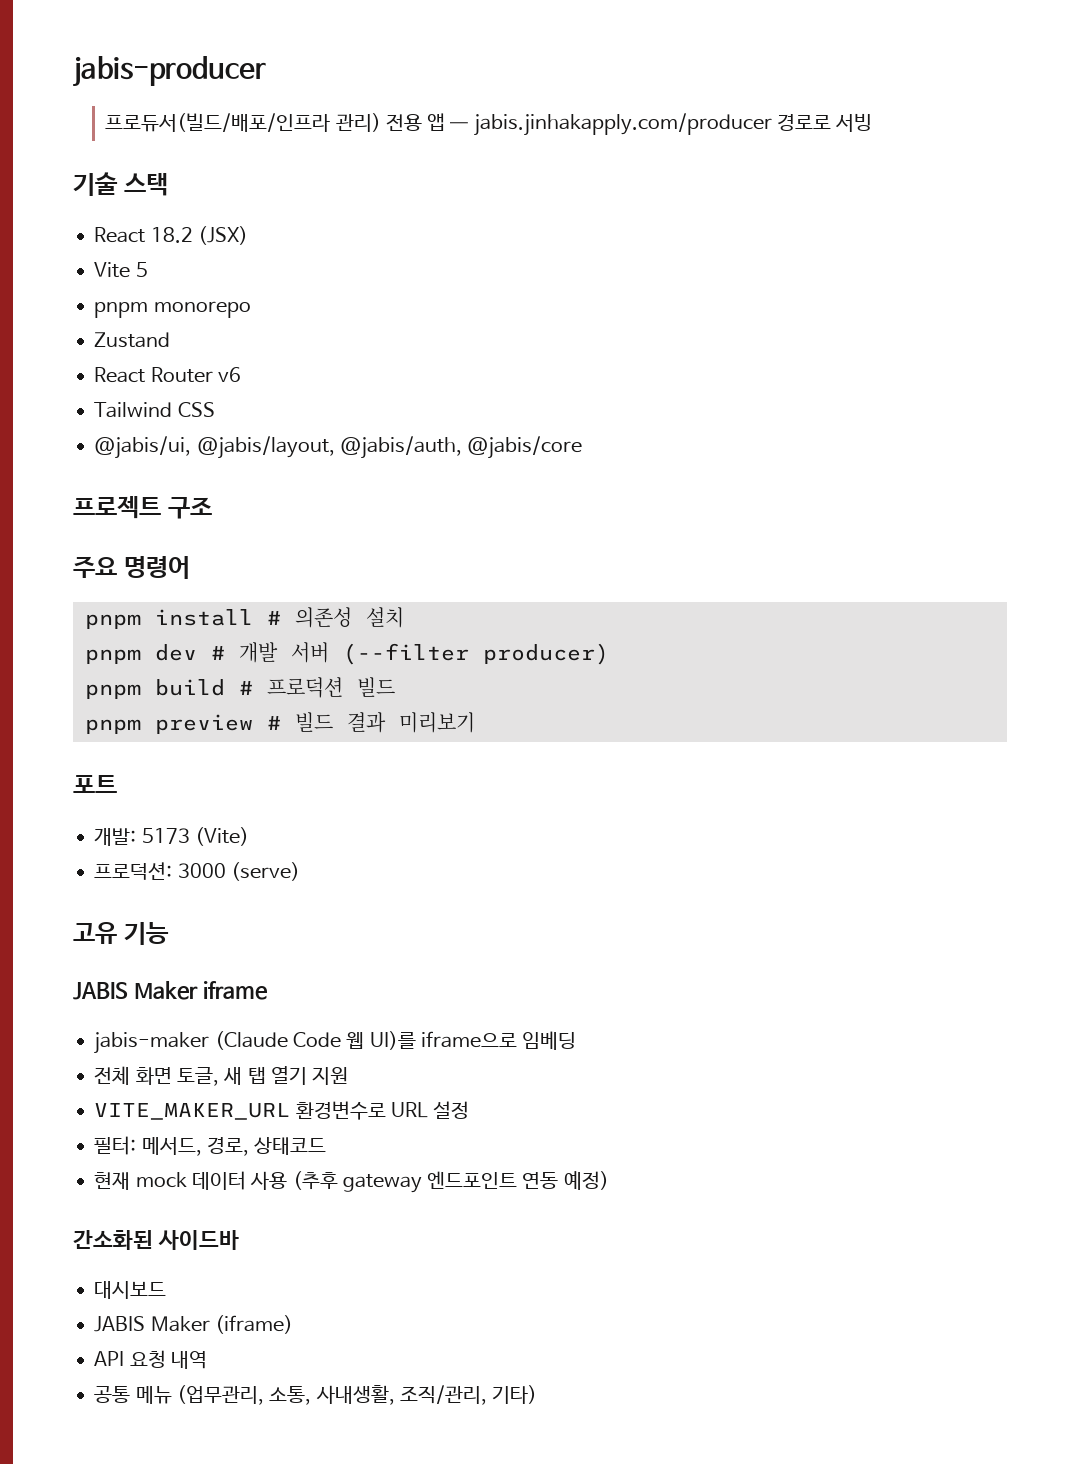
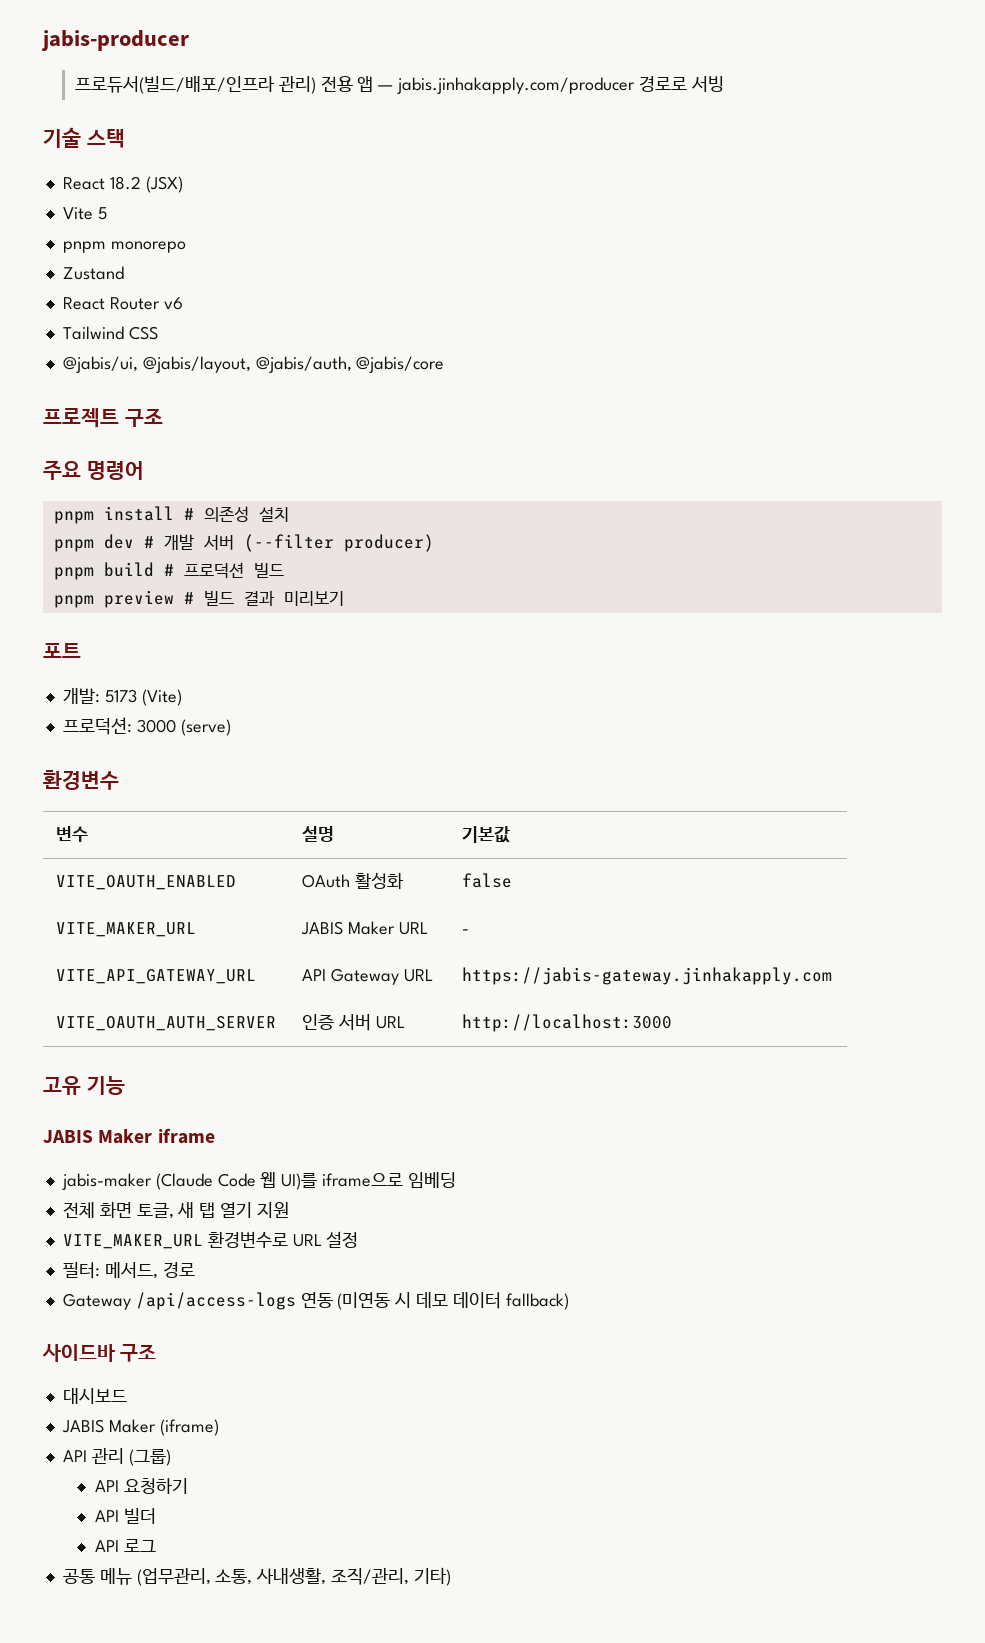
(300, 871) none -> [43,770,119,790] [55,826,88,842] [301,826,334,842] [461,826,510,843] [55,875,236,890] [301,872,404,890] [461,873,512,888] [55,922,196,937] [300,921,428,935] [461,929,469,934] [55,969,256,984] [301,968,433,985] [461,967,832,985] [55,1016,276,1031] [301,1014,405,1031] [461,1014,672,1032] // 환경변수 // 변수 | 설명 | 기본값 // VITE_OAUTH_ENABLED | OAuth 활성화 | false // VITE_MAKER_URL | JABIS Maker URL | - // VITE_API_GATEWAY_URL | API Gateway URL | https://jabis-gateway.jinhakapply.com // VITE_OAUTH_AUTH_SERVER | 인증 서버 URL | http://localhost:3000
[206,1137,327,1156] [94,1171,609,1193] [73,1230,153,1250] 경로, 상태코드 // 현재 mock 데이터 사용 (추후 gateway 엔드포인트 연동 예정) // 간소화된 -> [162,1262,195,1278] [62,1292,569,1310] 경로 // Gateway /api/access-logs 연동 (미연동 시 데모 데이터 fallback) //
(239, 1240) none -> [120,1344,157,1362] 구조
[129,1350,207,1369] 요청 내역 -> [91,1448,171,1466] [94,1478,188,1494] [94,1508,156,1524] [94,1539,156,1552] 관리 (그룹) // API 요청하기 // API 빌더 // API 로그

